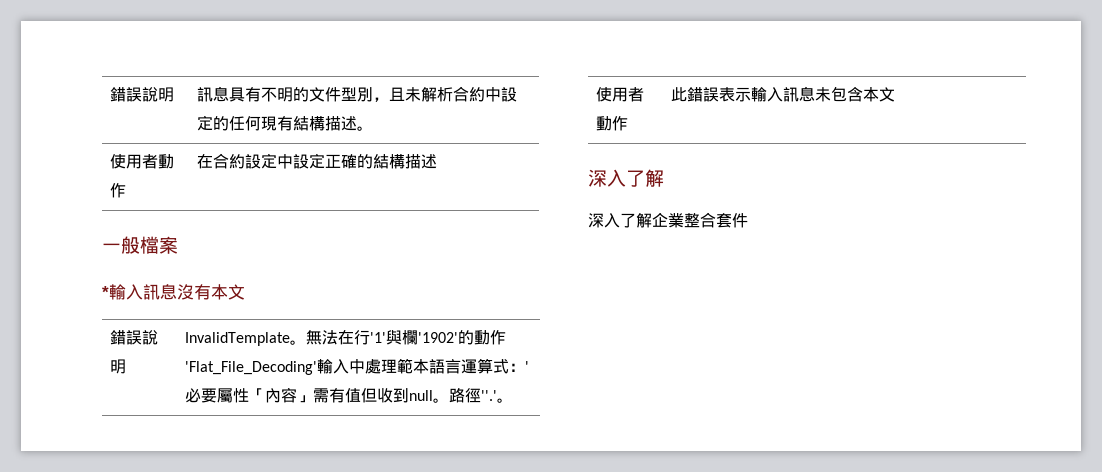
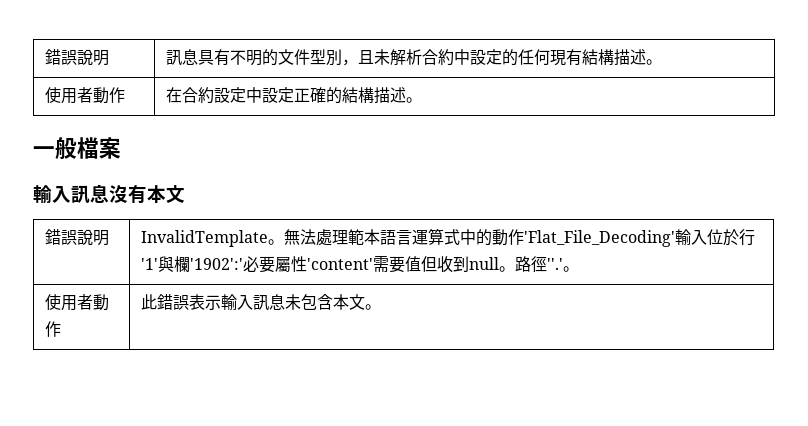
(438, 161) none -> [406,97,423,103] 。
[102,286,109,298] * -> (121, 148) none
[338,330,507,345] [185,359,366,375] 在行'1'與欄'1902'的動作'Flat_File_Decoding'輸入中 -> (317, 237) none
[509,361,530,372] [185,387,346,403] ：'必要屬性「內容」需有 -> [460,229,756,247] [141,256,406,273] 中的動作'Flat_File_Decoding'輸入位於行'1'與欄'1902':'必要屬性'content'需要
[588,169,664,187] [588,212,748,228] // 深入了解 // 深入了解企業整合套件 -> [365,304,382,310] 。

